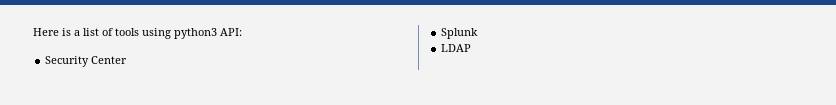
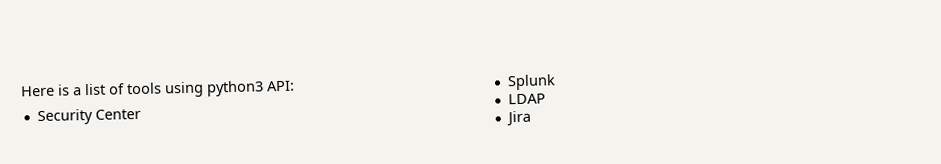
(472, 48) none -> [505,110,531,127] // Jira

